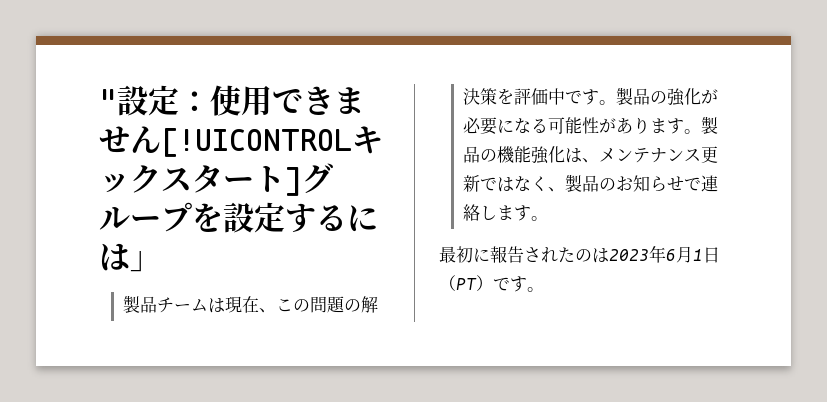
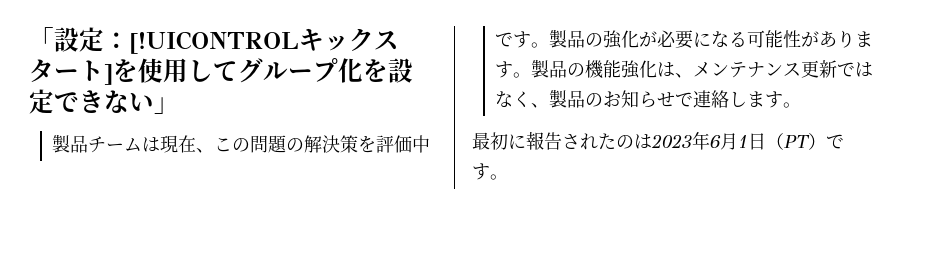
[99,85,365,116] [99,126,161,153] "設定：使用できません -> [29,27,129,52] 「設定：
[302,163,333,194] [99,202,378,233] [99,243,130,271] グループを設定するには -> [113,58,413,83] [29,89,154,114] を使用してグループ化を設定できない

